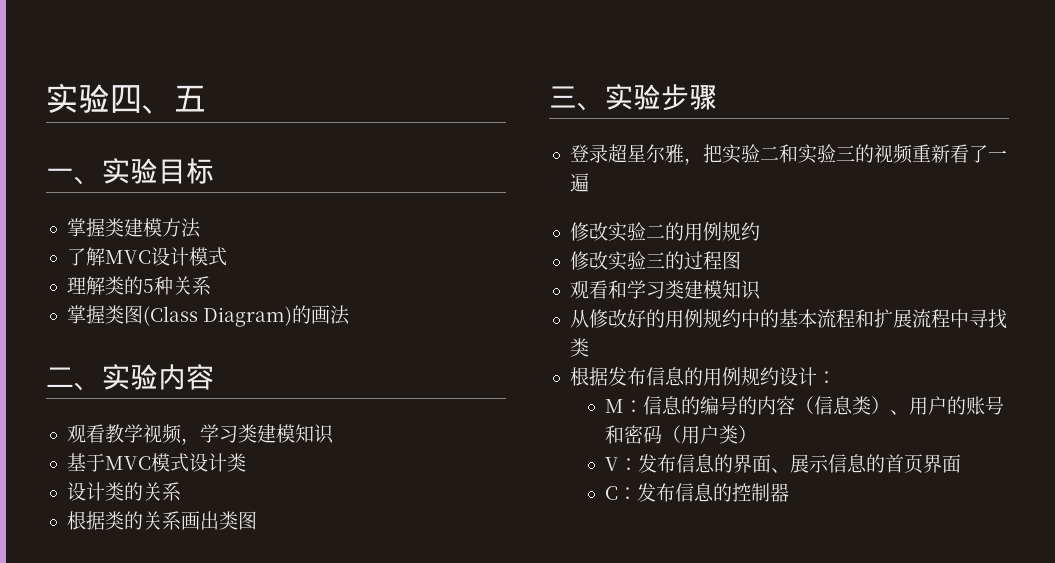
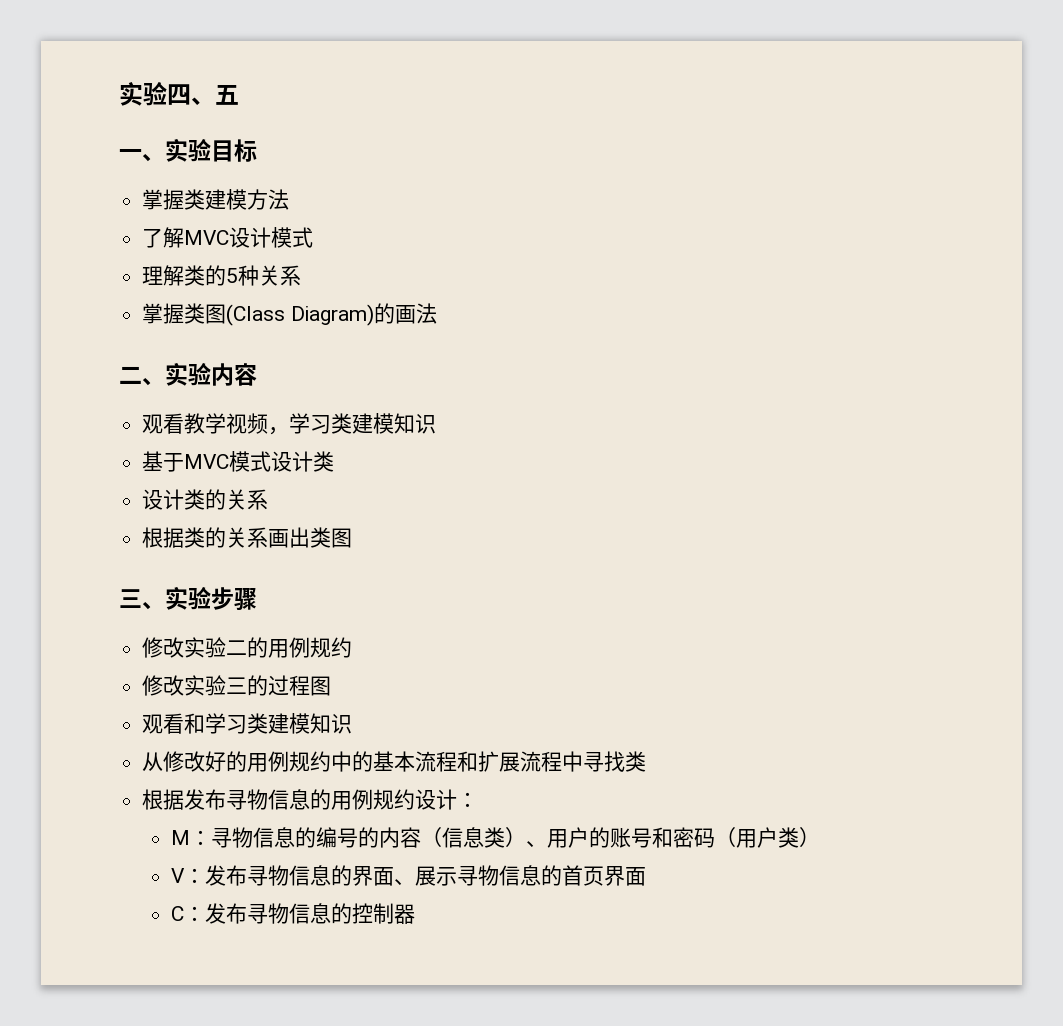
[569,144,1007,165] [569,173,589,192] // 登录超星尔雅，把实验二和实验三的视频重新看了一遍 -> (257, 599) none
(646, 376) none -> [226,789,269,810] 寻物
(643, 406) none -> [210,827,253,848] 寻物
(676, 463) none -> [246,865,289,886] 寻物
(829, 464) none -> [456,865,499,886] 寻物
(675, 492) none -> [246,903,289,924] 寻物

